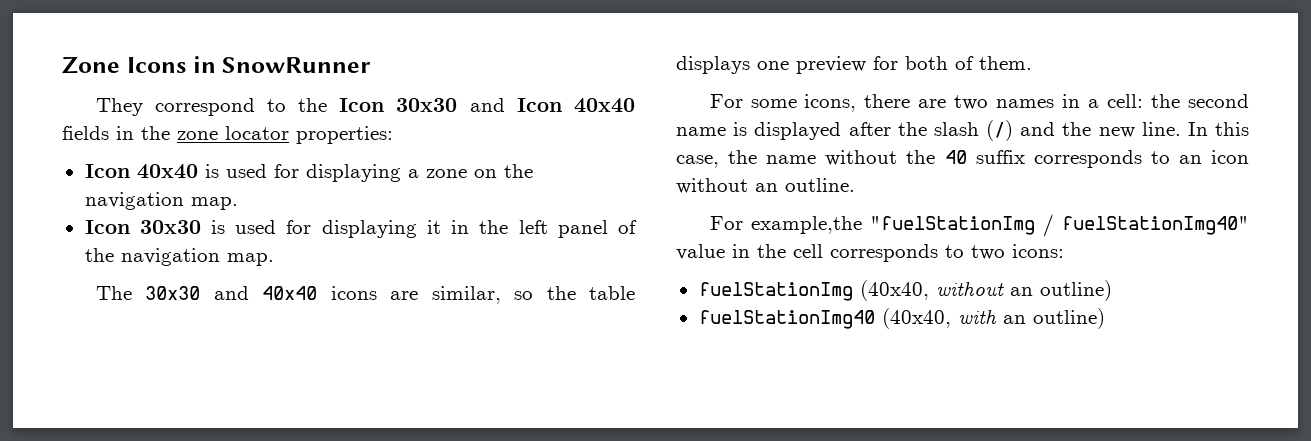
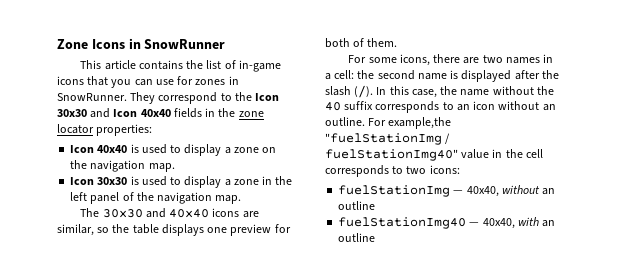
(372, 65) none -> [80,60,281,72] [57,76,239,88] [57,93,127,101] This article contains the list of in-game icons that you can use for zones in SnowRunner.
[273,164,401,182] for displaying -> [170,144,222,156] to display
[286,220,441,238] for displaying it -> [170,176,259,188] to display a zone
[986,120,1181,141] (/) and the new line. -> [354,85,374,98] (/).
(855, 185) // -> (365, 121) none
[859,280,1112,301] (40x40, without an outline) -> [453,185,556,197] [338,201,376,210] — 40x40, without an outline
[881,308,951,329] (40x40, -> [469,218,515,229] — 40x40,
[1032,308,1105,329] outline) -> [338,233,376,242] outline

